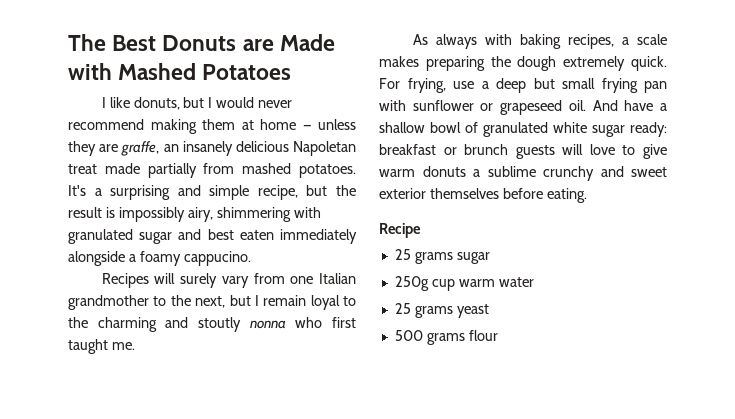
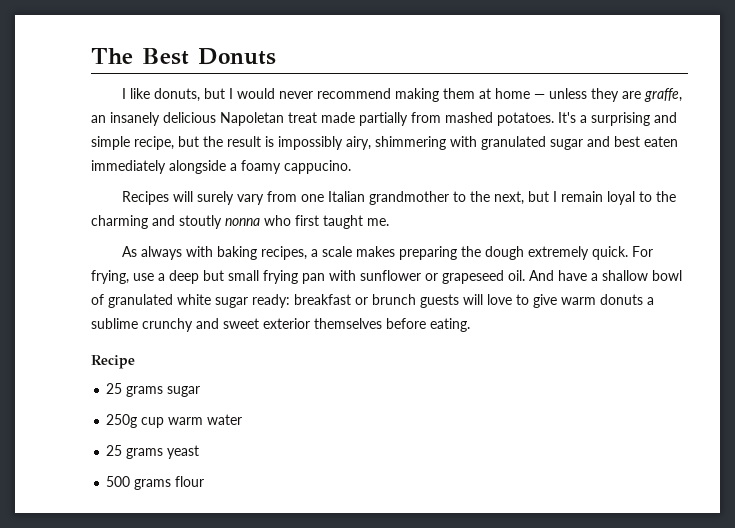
[242,34,335,51] [68,63,292,80] are Made with Mashed Potatoes -> (276, 56) none

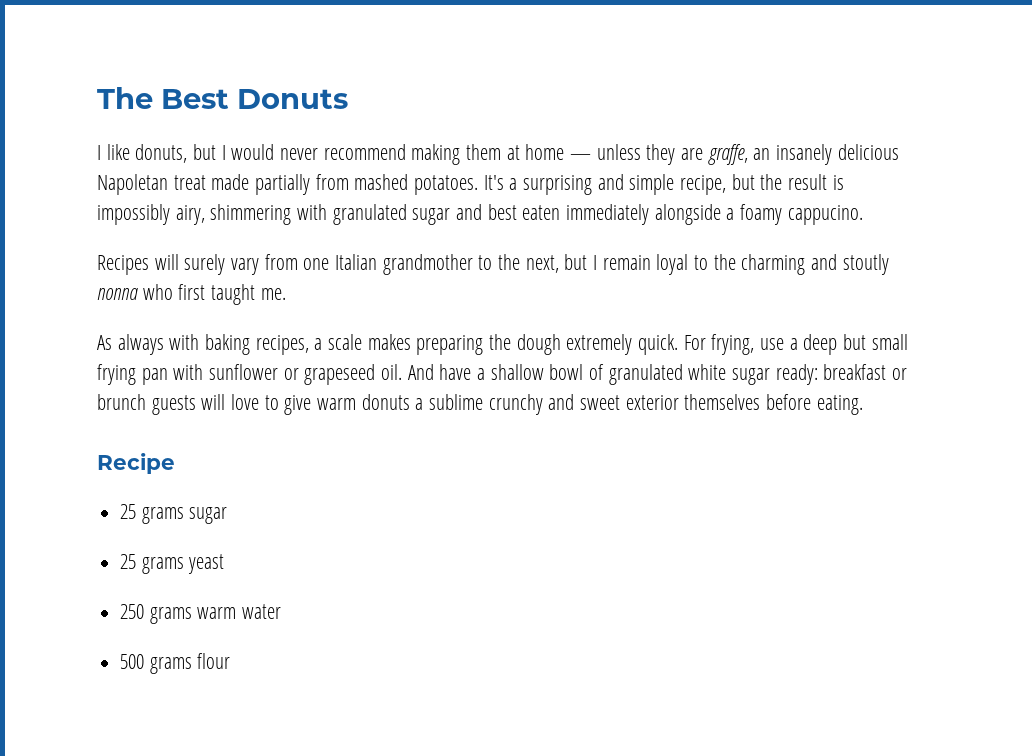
[106,414,243,428] // 250g cup warm water -> (228, 515) none
(200, 452) none -> [120,604,282,624] // 250 grams warm water

